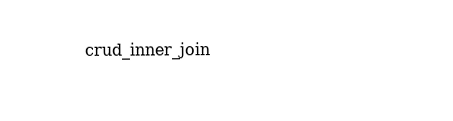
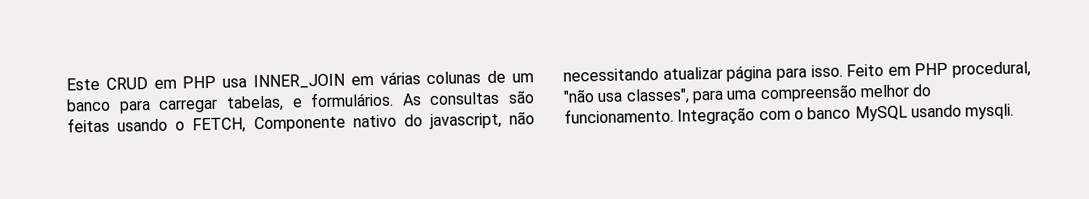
[84,42,210,60] crud_inner_join -> [66,70,534,91] [66,90,535,114] [67,111,535,134] [563,61,1031,82] [563,84,933,105] [564,103,1015,126] Este CRUD em PHP usa INNER_JOIN em várias colunas de um banco para carregar tabelas, e formulários. As consultas são feitas usando o FETCH, Componente nativo do javascript, não necessitando atualizar página para isso. Feito em PHP procedural, "não usa classes", para uma compreensão melhor do funcionamento. Integração com o banco MySQL usando mysqli.

